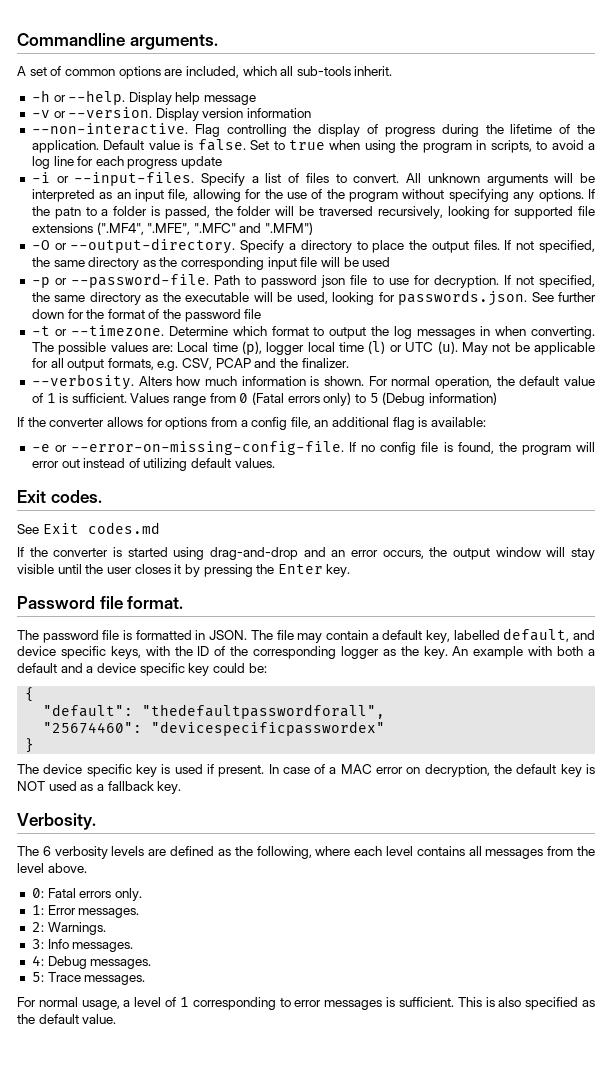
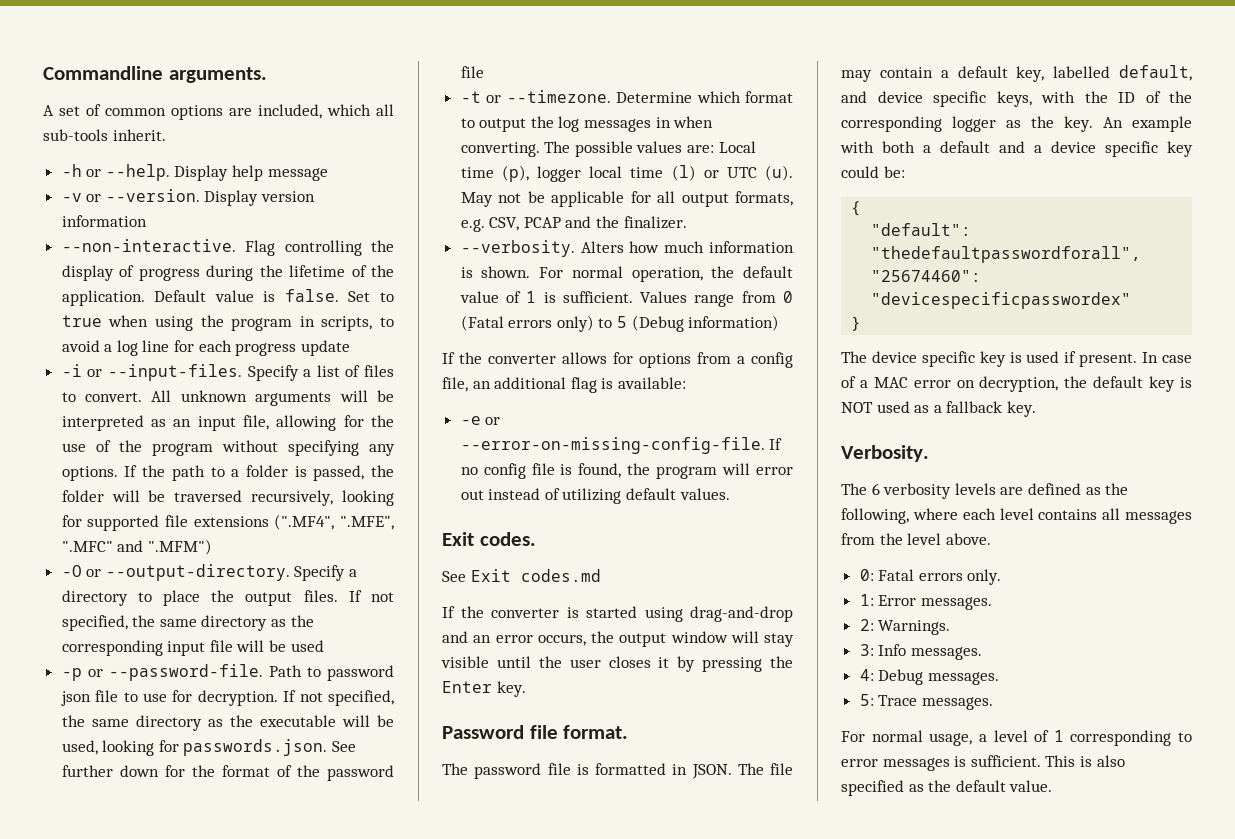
[54,207,81,219] patn -> [171,465,205,481] path

